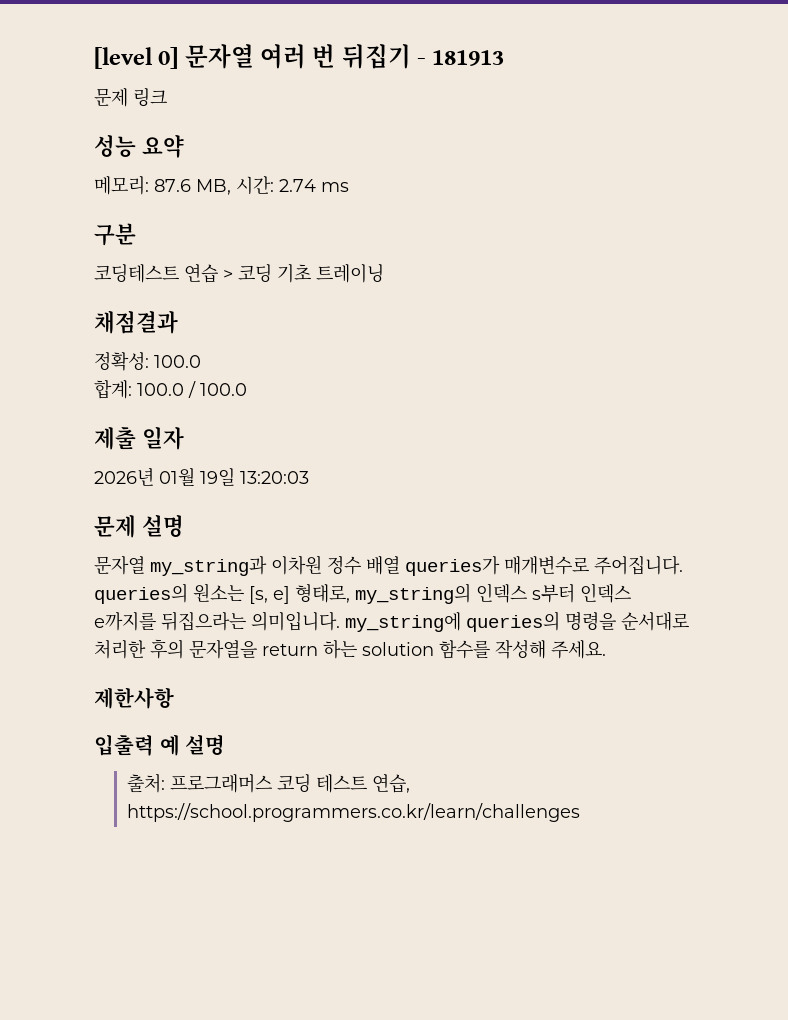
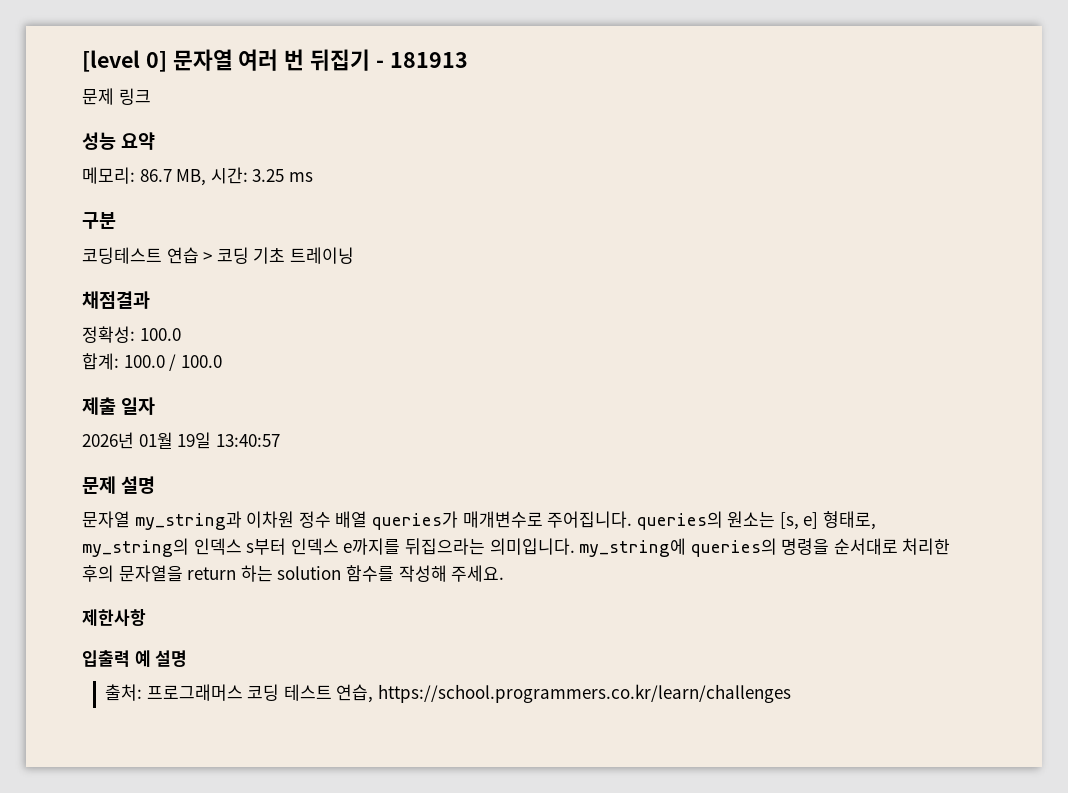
[154,179,191,192] 87.6 -> [139,169,172,182] 86.7
[279,179,316,192] 2.74 -> [252,169,285,182] 3.25
[240,471,309,484] 13:20:03 -> [215,434,280,447] 13:40:57

